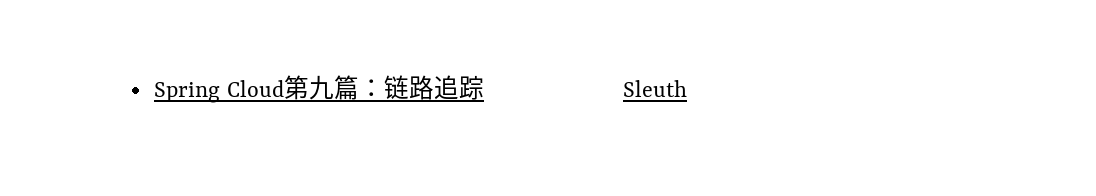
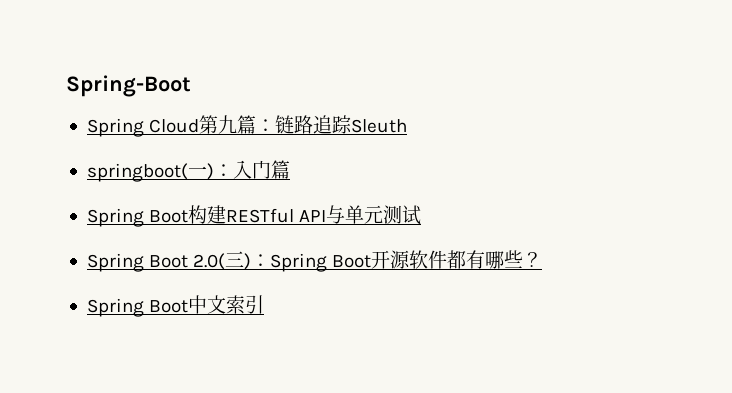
(153, 92) none -> [66,75,191,97] Spring-Boot //
(687, 88) none -> [86,160,290,182] [86,205,422,227] [86,250,543,272] [86,295,265,317] // springboot(一)：入门篇 // Spring Boot构建RESTful API与单元测试 // Spring Boot 2.0(三)：Spring Boot开源软件都有哪些？ // Spring Boot中文索引

